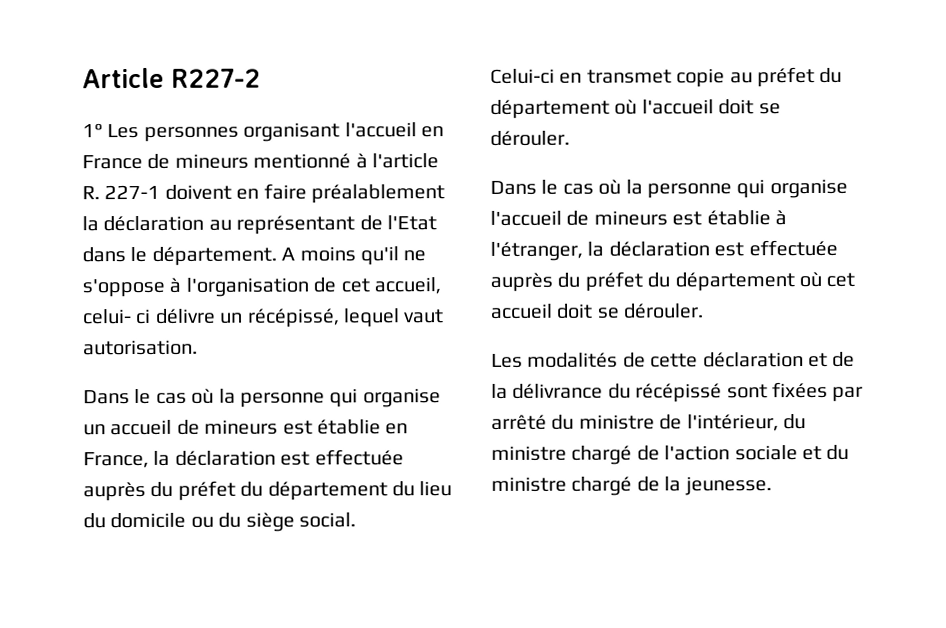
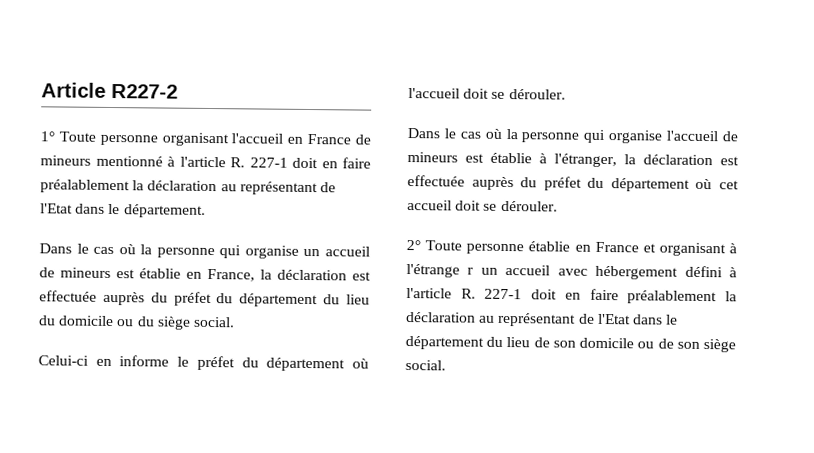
[107,123,239,142] Les personnes -> [58,131,158,146] Toute personne
[164,184,232,200] doivent -> [292,157,318,169] doit
[281,246,427,266] [82,277,441,298] [82,308,445,328] [83,339,198,356] A moins qu'il ne s'oppose à l'organisation de cet accueil, celui- ci délivre un récépissé, lequel vaut autorisation. -> (206, 211) none
[586,68,753,88] transmet copie au -> [119,355,190,367] informe le
[491,351,856,368] [491,381,864,403] [491,414,806,432] [491,444,850,465] [491,476,772,496] Les modalités de cette déclaration et de la délivrance du récépissé sont fixées par arrêté du ministre de l'intérieur, du ministre chargé de l'action sociale et du ministre chargé de la jeunesse. -> [406,239,737,257] [406,263,737,280] [406,287,737,305] [406,311,679,327] [405,335,736,353] [405,359,446,371] 2° Toute personne établie en France et organisant à l'étrange r un accueil avec hébergement défini à l'article R. 227-1 doit en faire préalablement la déclaration au représentant de l'Etat dans le département du lieu de son domicile ou de son siège social.

